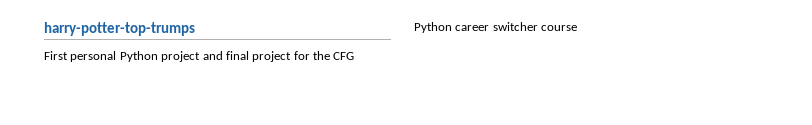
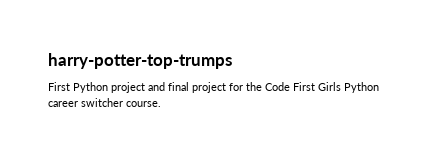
[70,51,117,62] personal -> (70, 86) none
[333,52,355,60] CFG -> [265,82,341,91] Code First Girls
[541,25,578,31] course -> [126,101,161,107] course.

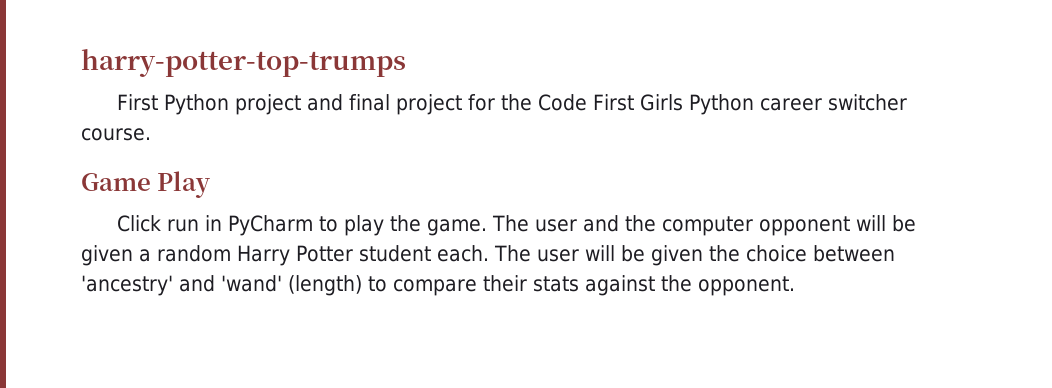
(161, 104) none -> [81,171,211,198] [116,215,916,236] [81,245,895,266] [81,275,795,296] // Game Play // Click run in PyCharm to play the game. The user and the computer opponent will be given a random Harry Potter student each. The user will be given the choice between 'ancestry' and 'wand' (length) to compare their stats against the opponent.

